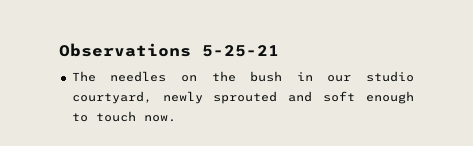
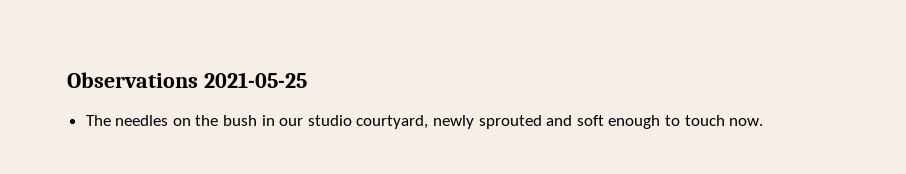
[202,45,279,57] 5-25-21 -> [203,72,307,88] 2021-05-25

